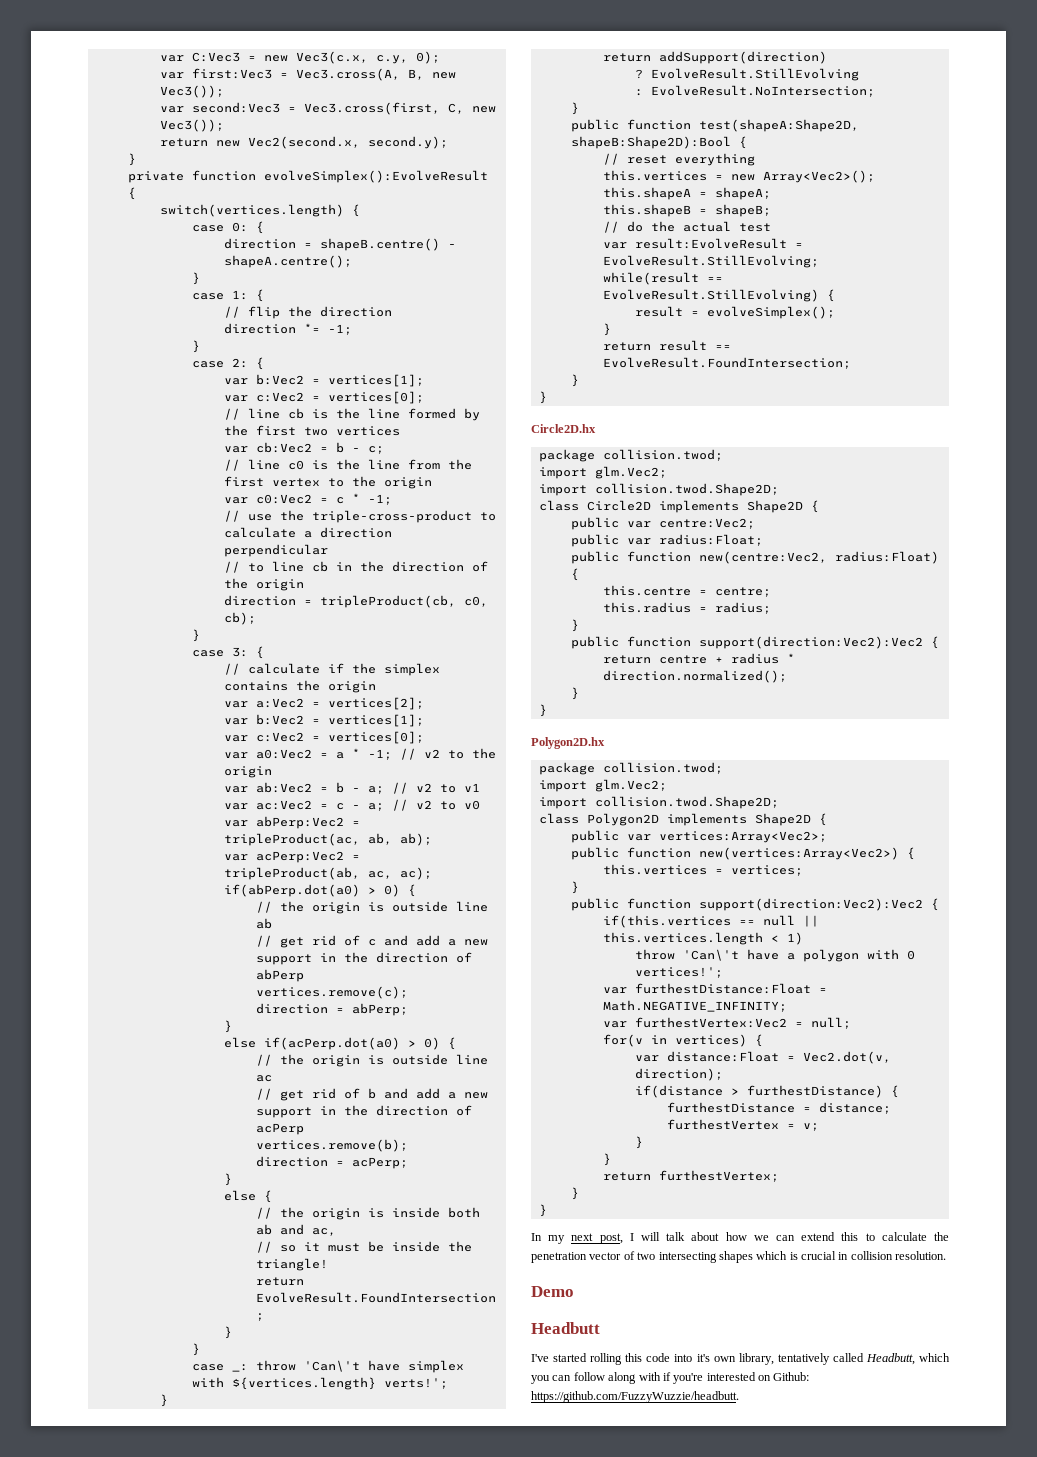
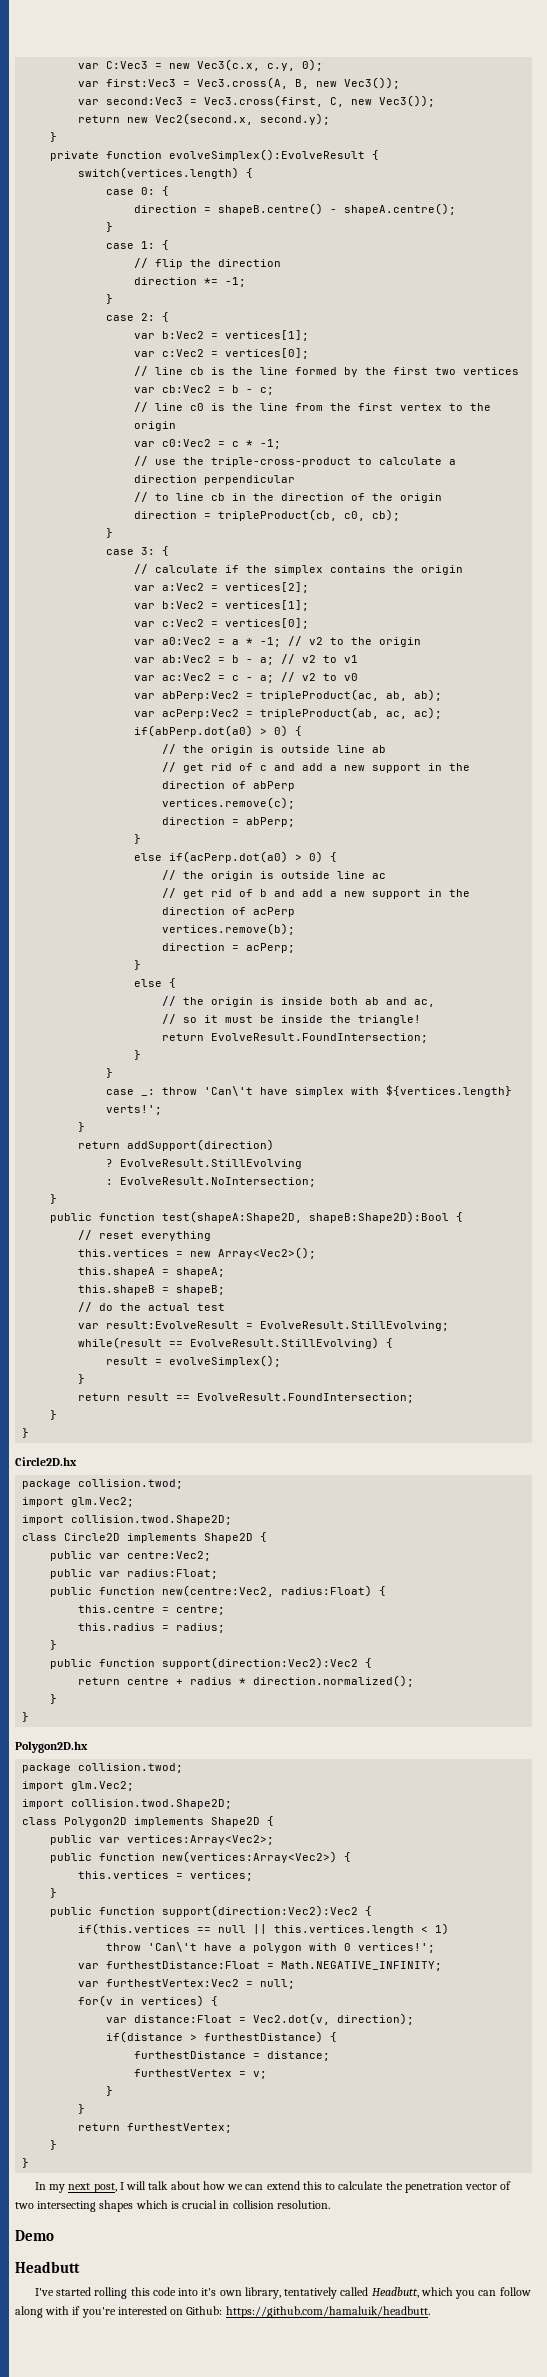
[531,1391,739,1403] https://github.com/FuzzyWuzzie/headbutt. -> [225,2306,430,2318] https://github.com/hamaluik/headbutt.

